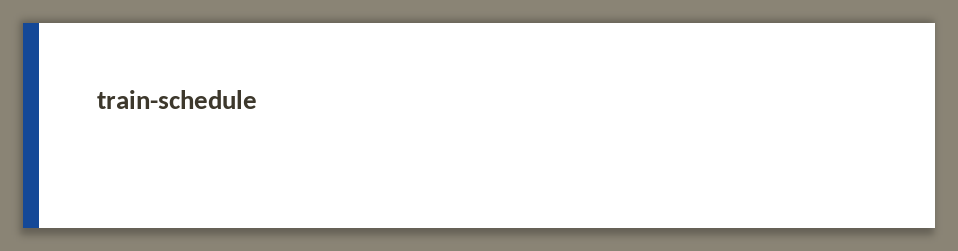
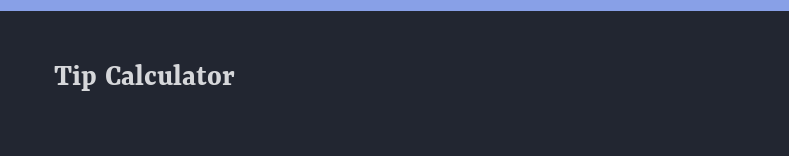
[97,90,257,109] train-schedule -> [54,64,236,91] Tip Calculator

